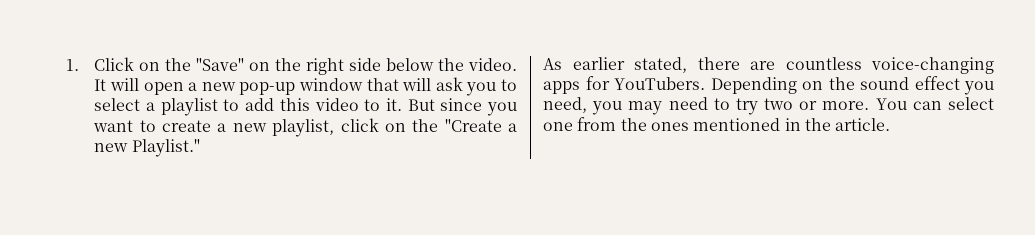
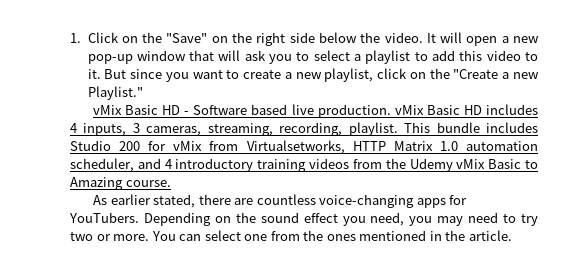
(200, 148) none -> [92,104,538,118] [70,122,538,136] [70,140,538,154] [70,158,538,172] [70,177,171,190] // vMix Basic HD - Software based live production. vMix Basic HD includes 4 inputs, 3 cameras, streaming, recording, playlist. This bundle includes Studio 200 for vMix from Virtualsetworks, HTTP Matrix 1.0 automation scheduler, and 4 introductory training videos from the Udemy vMix Basic to Amazing course.

